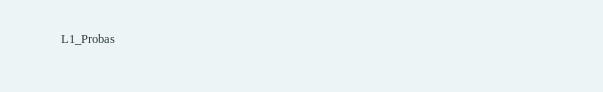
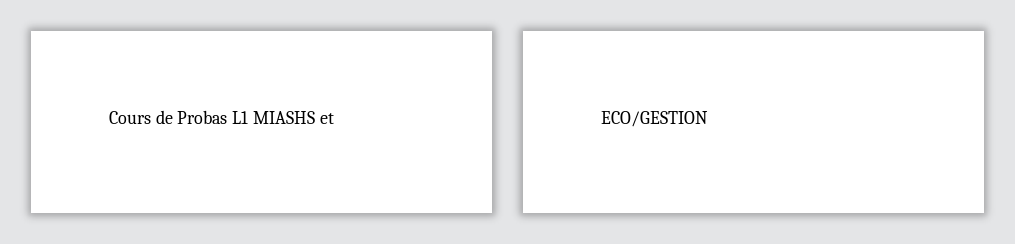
[61,34,115,45] L1_Probas -> [109,110,708,127] Cours de Probas L1 MIASHS et ECO/GESTION

